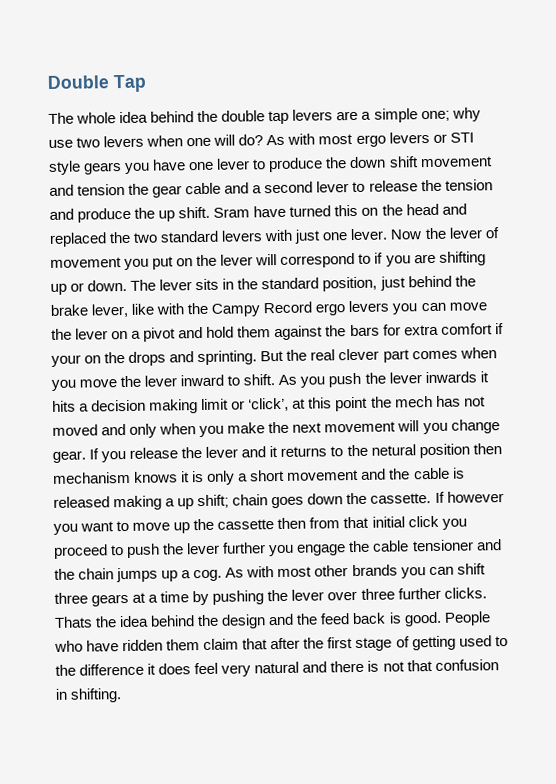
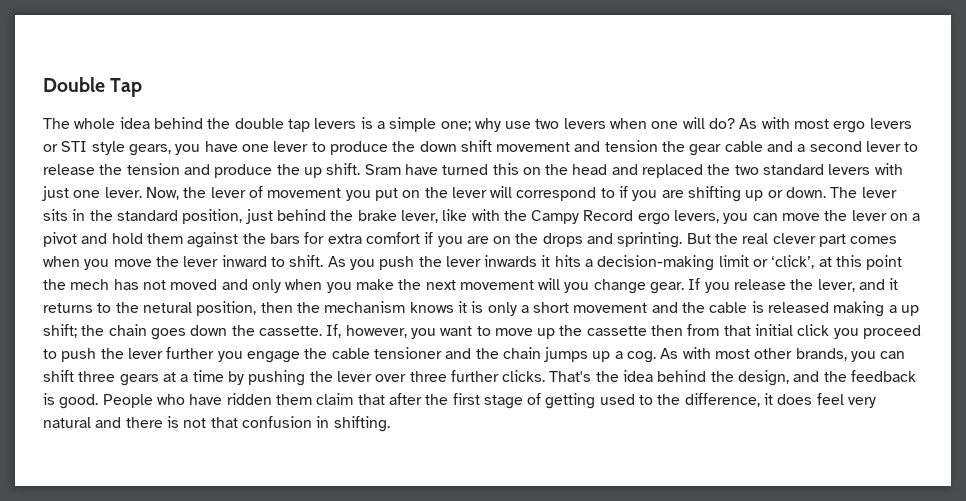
[336,110,359,121] are -> [360,117,373,129] is
[83,162,123,175] gears -> [128,144,171,156] gears,
[390,229,423,240] Now -> [145,187,179,200] Now,
[348,300,390,313] levers -> [674,210,720,223] levers,
[51,354,81,367] your -> [437,236,489,247] you are
[91,399,199,414] decision making -> [597,255,715,271] decision-making
[205,446,239,458] lever -> [817,279,855,292] lever,
[418,443,502,459] position then -> [196,301,320,316] position, then the
(230, 501) none -> [81,325,105,336] the
[434,491,504,503] If however -> [326,324,407,338] If, however,
[351,564,398,577] brands -> [795,348,847,361] brands,
[54,616,93,628] Thats -> [549,371,592,382] That's
[221,612,387,629] design and the feed back -> [738,370,917,386] design, and the feedback
[79,663,145,676] difference -> [684,393,760,407] difference,

